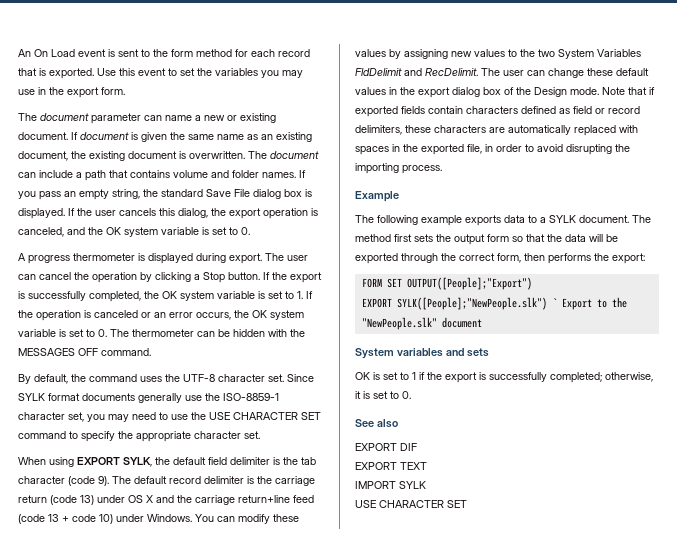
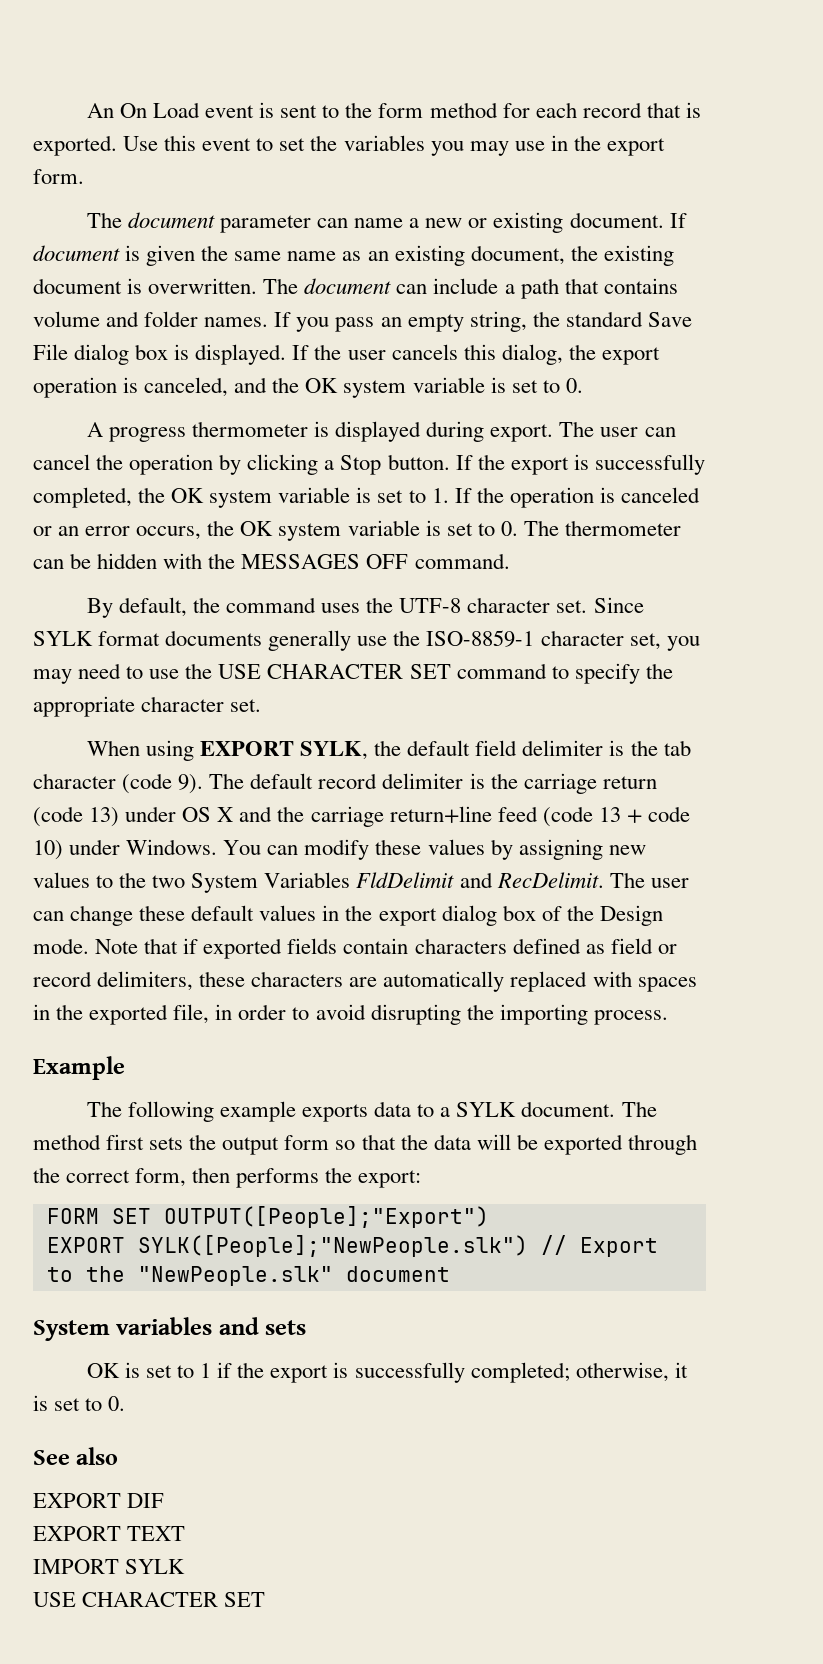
[551,298,557,307] ` -> [540,1235,567,1255] //

